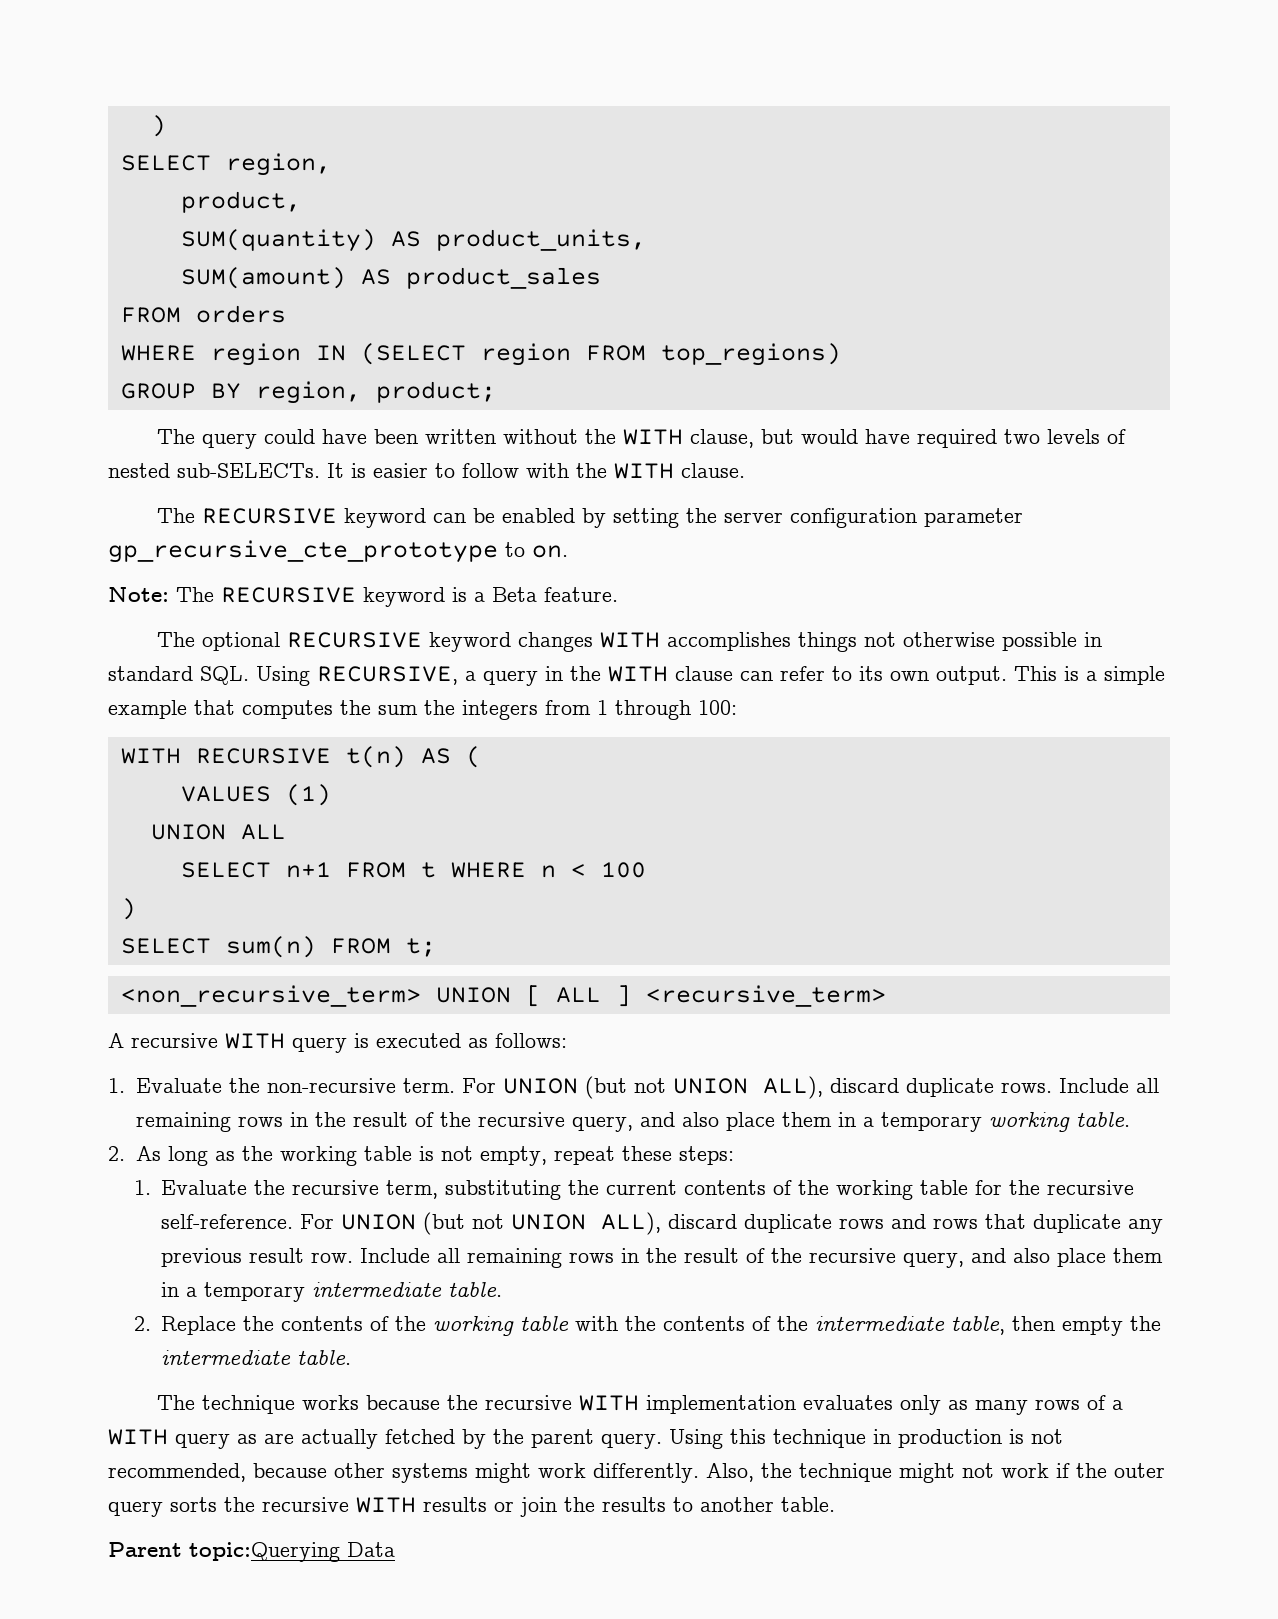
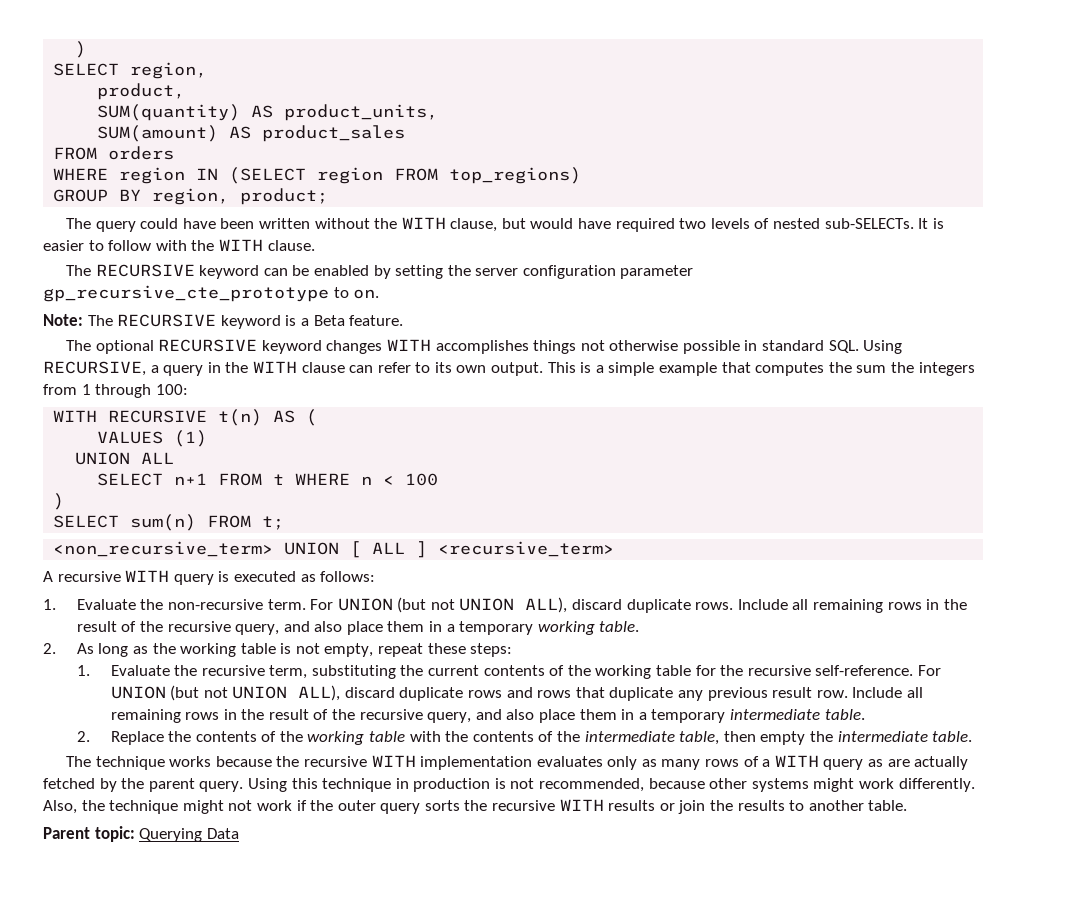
[189,1542,340,1562] topic:Querying -> [94,826,203,842] topic: Querying

